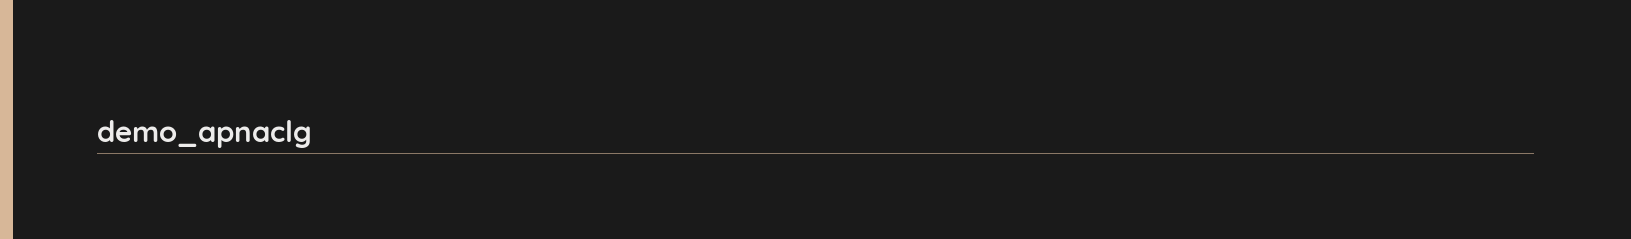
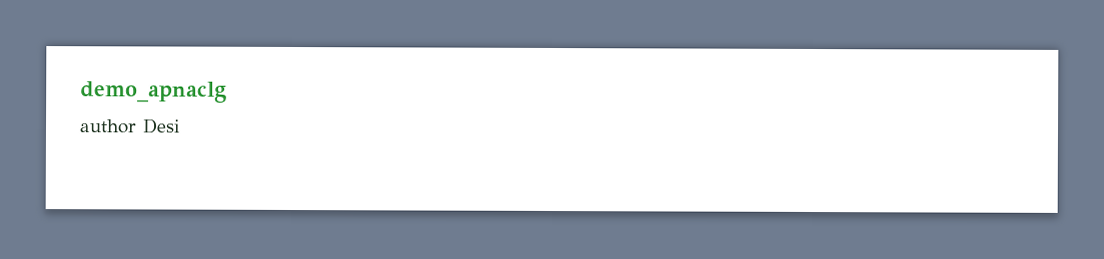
(312, 134) none -> [79,118,181,134] // author Desi

